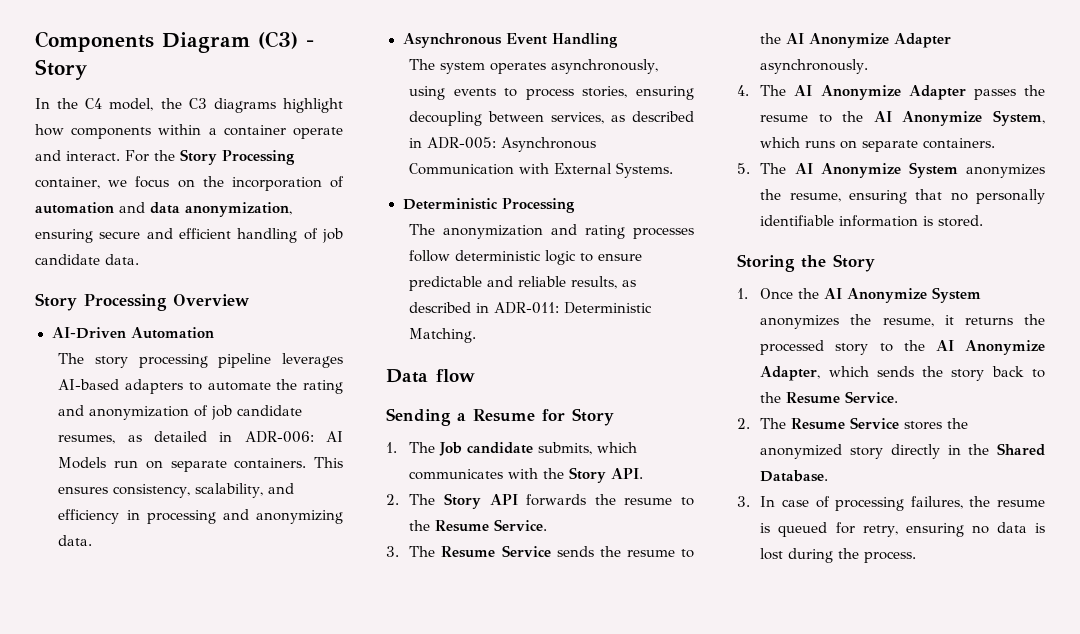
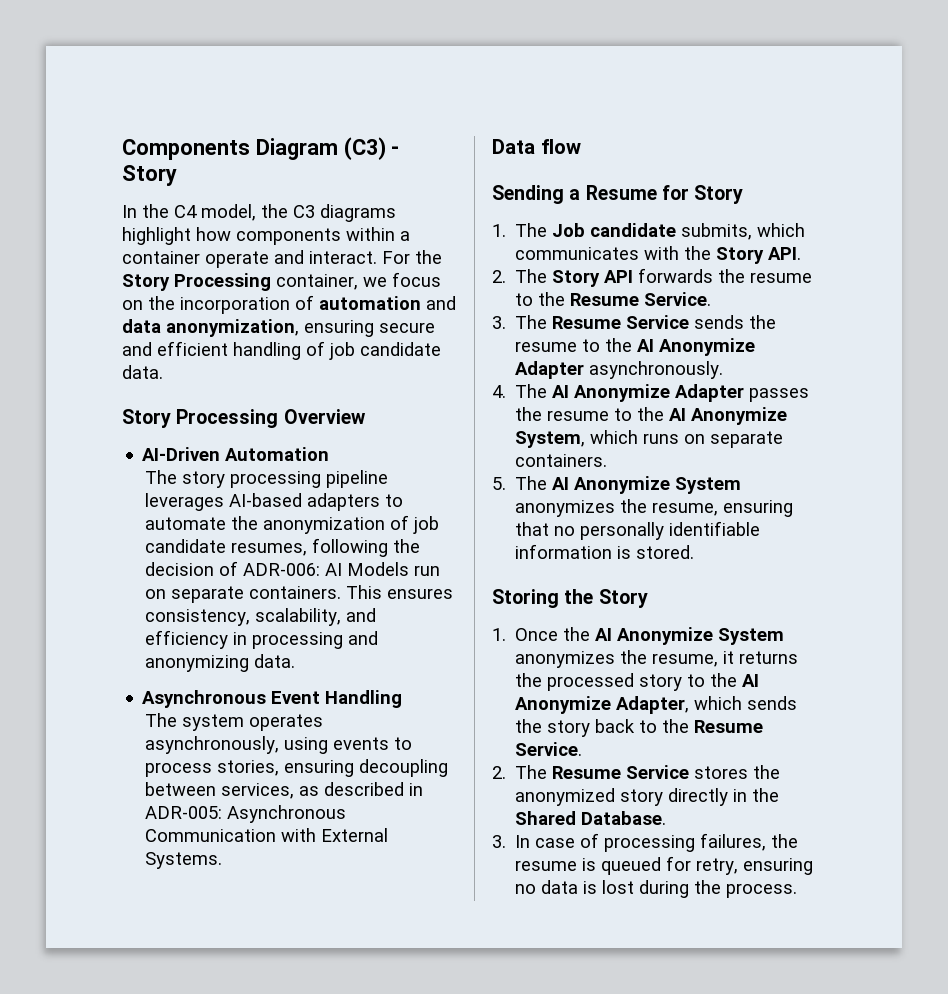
[303,380,343,394] [58,405,85,416] rating and -> (258, 523) none
[127,431,233,442] as detailed in -> [311,538,420,557] [144,561,238,576] following the decision of
[402,198,575,213] [409,224,694,239] [409,250,643,265] [409,276,637,291] [409,302,653,314] [409,328,477,343] // Deterministic Processing // The anonymization and rating processes follow deterministic logic to ensure predictable and reliable results, as described in ADR-011: Deterministic Matching. -> (222, 860) none

